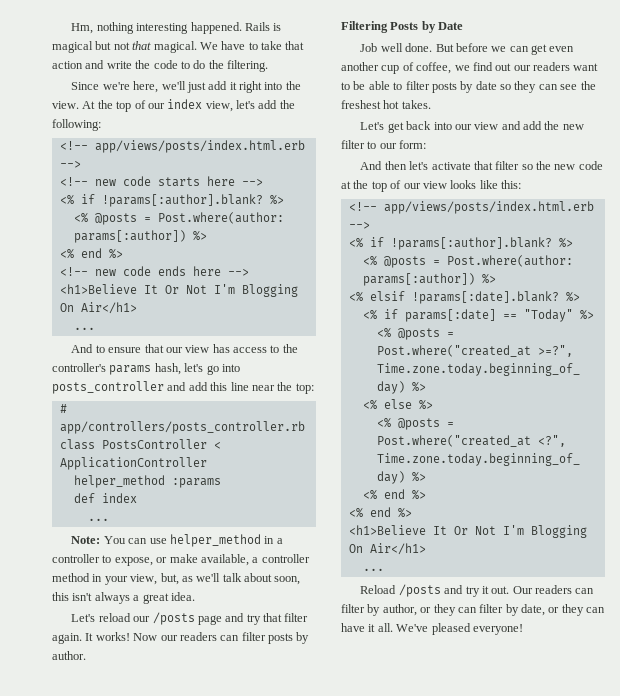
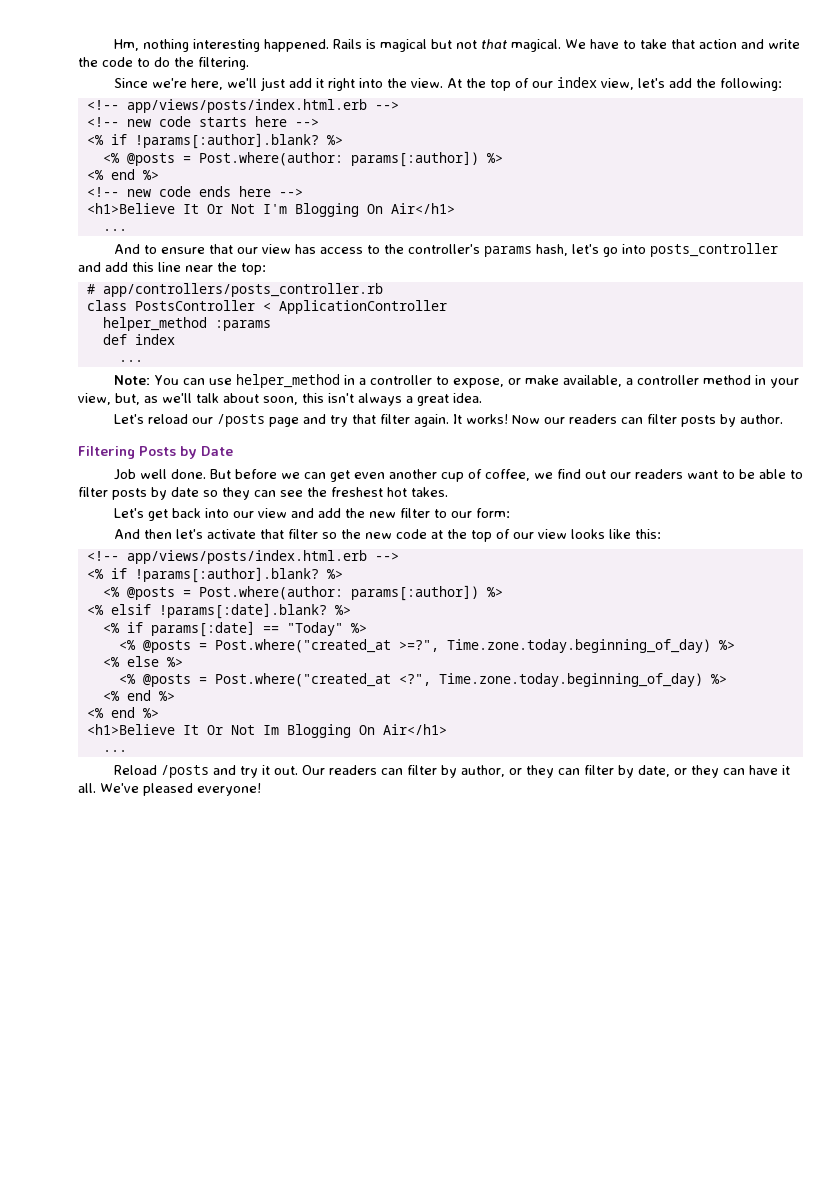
[502,525,524,535] I'm -> [262,725,279,735] Im

